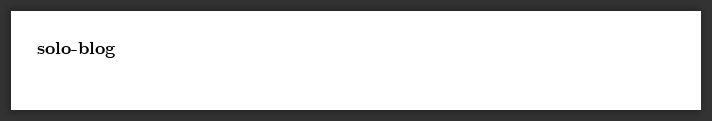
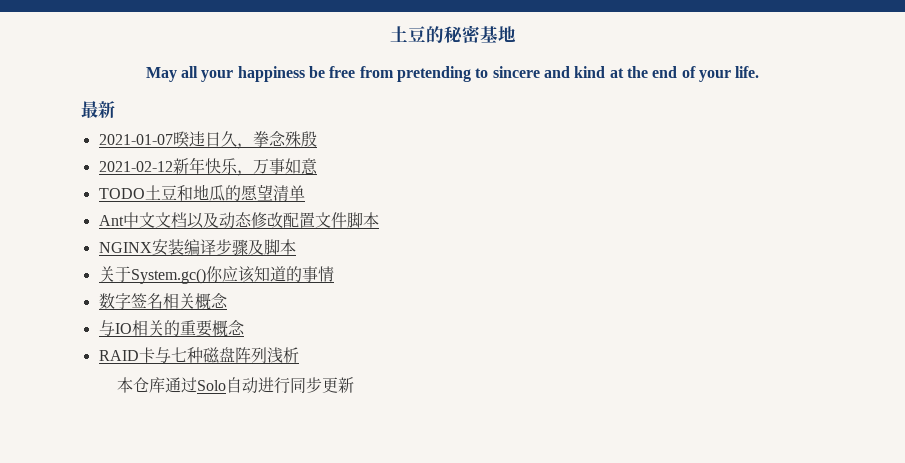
[37,42,116,58] solo-blog -> [389,25,516,43] [145,66,760,82] [81,101,115,118] [98,131,317,149] [98,157,318,176] [98,184,305,202] [98,212,379,229] [98,239,296,256] [98,266,334,284] [98,293,228,310] [98,320,245,337] [98,347,299,364] [116,377,354,394] 土豆的秘密基地 // May all your happiness be free from pretending to sincere and kind at the end of your life. // 最新 // 2021-01-07暌违日久，拳念殊殷 // 2021-02-12新年快乐，万事如意 // TODO土豆和地瓜的愿望清单 // Ant中文文档以及动态修改配置文件脚本 // NGINX安装编译步骤及脚本 // 关于System.gc()你应该知道的事情 // 数字签名相关概念 // 与IO相关的重要概念 // RAID卡与七种磁盘阵列浅析 // 本仓库通过Solo自动进行同步更新

